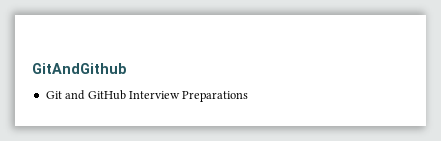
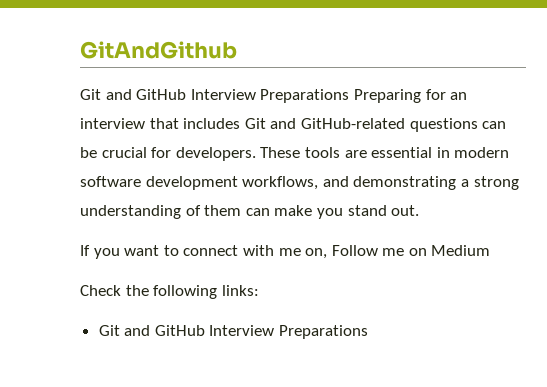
(127, 68) none -> [80,89,468,103] [80,118,507,132] [80,147,510,161] [80,176,519,190] [80,205,420,219] [80,245,491,259] [80,285,259,299] // Git and GitHub Interview Preparations Preparing for an interview that includes Git and GitHub-related questions can be crucial for developers. These tools are essential in modern software development workflows, and demonstrating a strong understanding of them can make you stand out. // If you want to connect with me on, Follow me on Medium // Check the following links:

